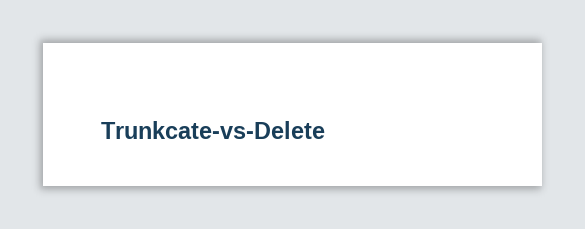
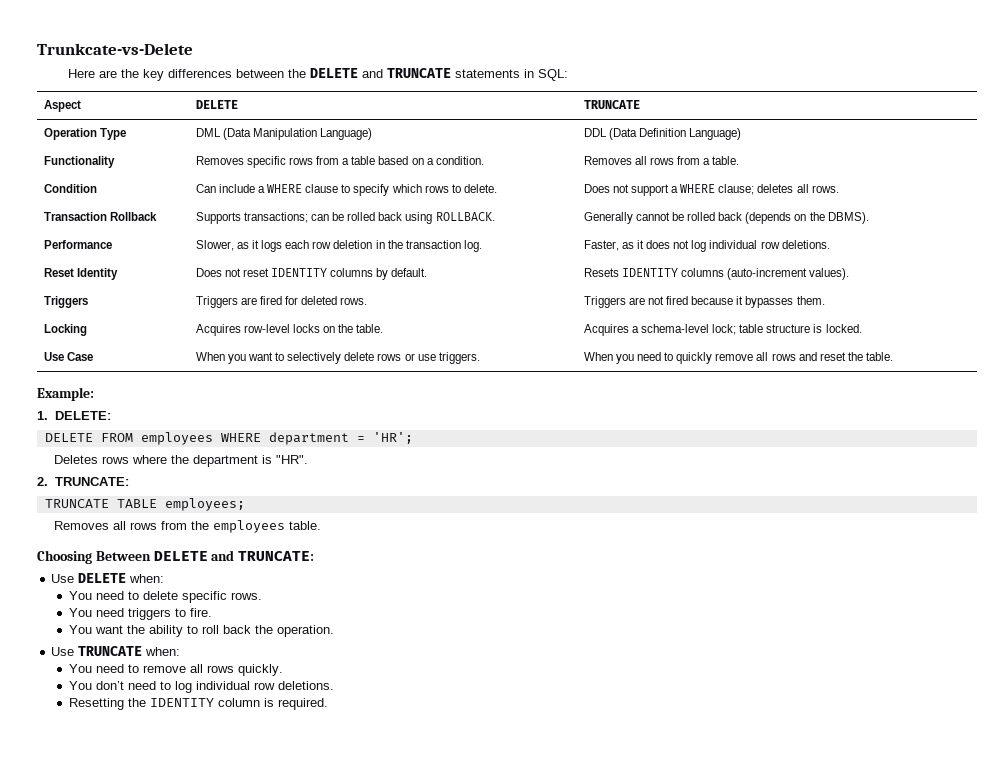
(325, 130) none -> [68,68,569,81] [43,100,81,112] [195,100,238,109] [583,100,640,109] [43,128,126,140] [195,128,373,140] [583,128,742,140] [43,156,115,168] [195,156,484,168] [583,156,740,165] [43,184,97,193] [195,184,497,196] [583,184,839,196] [43,212,157,221] [195,212,495,224] [583,212,869,224] [43,240,112,249] [195,240,482,252] [583,240,830,252] [43,268,118,280] [195,268,428,280] [583,268,850,280] [43,296,88,308] [195,296,368,308] [583,296,825,308] [43,324,87,336] [195,324,384,336] [583,324,862,336] [43,352,93,361] [195,352,480,364] [583,352,893,364] [37,387,94,401] [37,411,111,420] [44,432,413,445] [54,455,309,467] [37,477,129,486] [44,498,245,511] [54,520,322,533] [37,550,315,564] [51,573,165,583] [68,591,262,603] [68,608,212,620] [68,625,334,637] [51,646,181,656] [68,664,283,676] [68,681,334,693] [68,698,328,710] // Here are the key differences between the DELETE and TRUNCATE statements in SQL: // Aspect | DELETE | TRUNCATE // Operation Type | DML (Data Manipulation Language) | DDL (Data Definition Language) // Functionality | Removes specific rows from a table based on a condition. | Removes all rows from a table. // Condition | Can include a WHERE clause to specify which rows to delete. | Does not support a WHERE clause; deletes all rows. // Transaction Rollback | Supports transactions; can be rolled back using ROLLBACK. | Generally cannot be rolled back (depends on the DBMS). // Performance | Slower, as it logs each row deletion in the transaction log. | Faster, as it does not log individual row deletions. // Reset Identity | Does not reset IDENTITY columns by default. | Resets IDENTITY columns (auto-increment values). // Triggers | Triggers are fired for deleted rows. | Triggers are not fired because it bypasses them. // Locking | Acquires row-level locks on the table. | Acquires a schema-level lock; table structure is locked. // Use Case | When you want to selectively delete rows or use triggers. | When you need to quickly remove all rows and reset the table. // Example: // 1. DELETE: // DELETE FROM employees WHERE department = 'HR'; // Deletes rows where the department is "HR". // 2. TRUNCATE: // TRUNCATE TABLE employees; // Removes all rows from the employees table. // Choosing Between DELETE and TRUNCATE: // Use DELETE when: // You need to delete specific rows. // You need triggers to fire. // You want the ability to roll back the operation. // Use TRUNCATE when: // You need to remove all rows quickly. // You don’t need to log individual row deletions. // Resetting the IDENTITY column is required.

